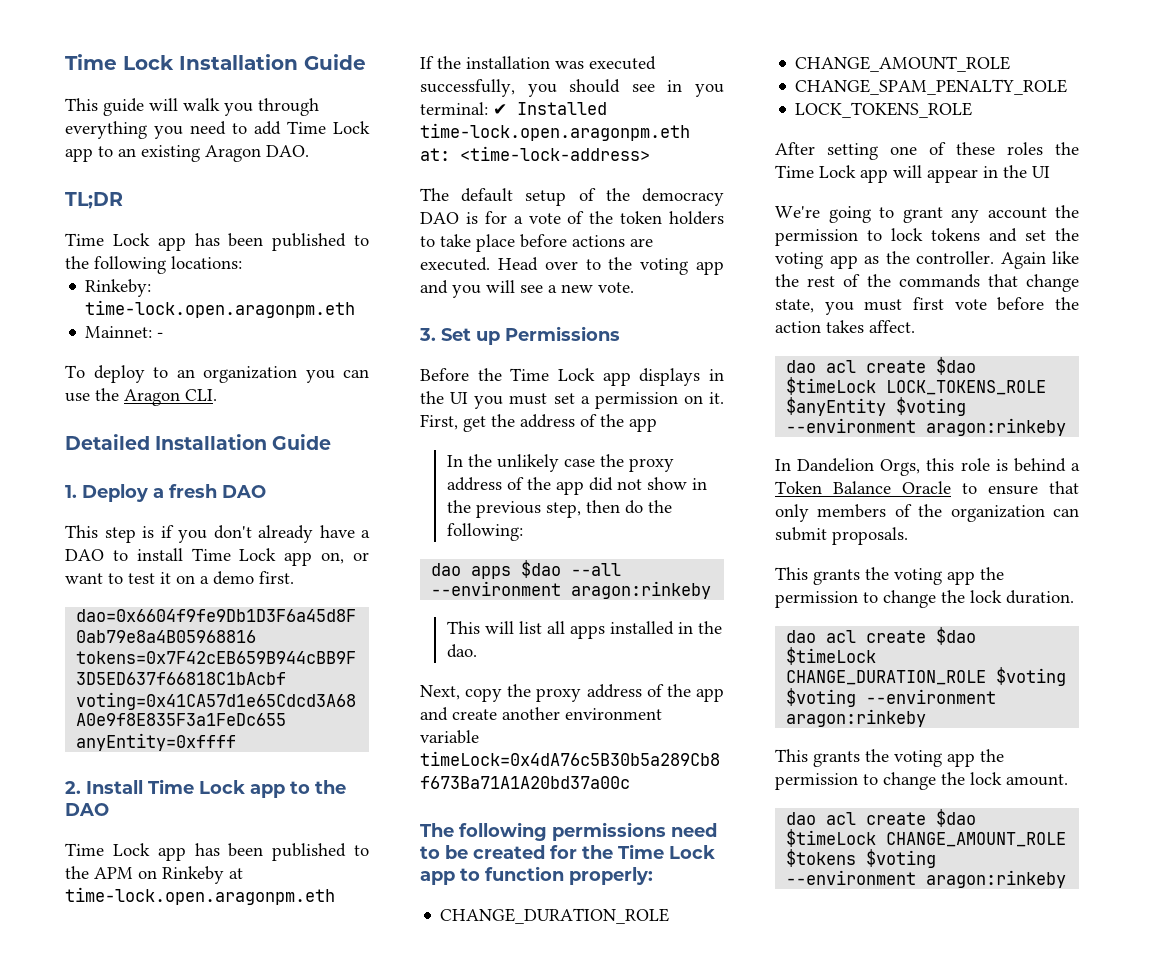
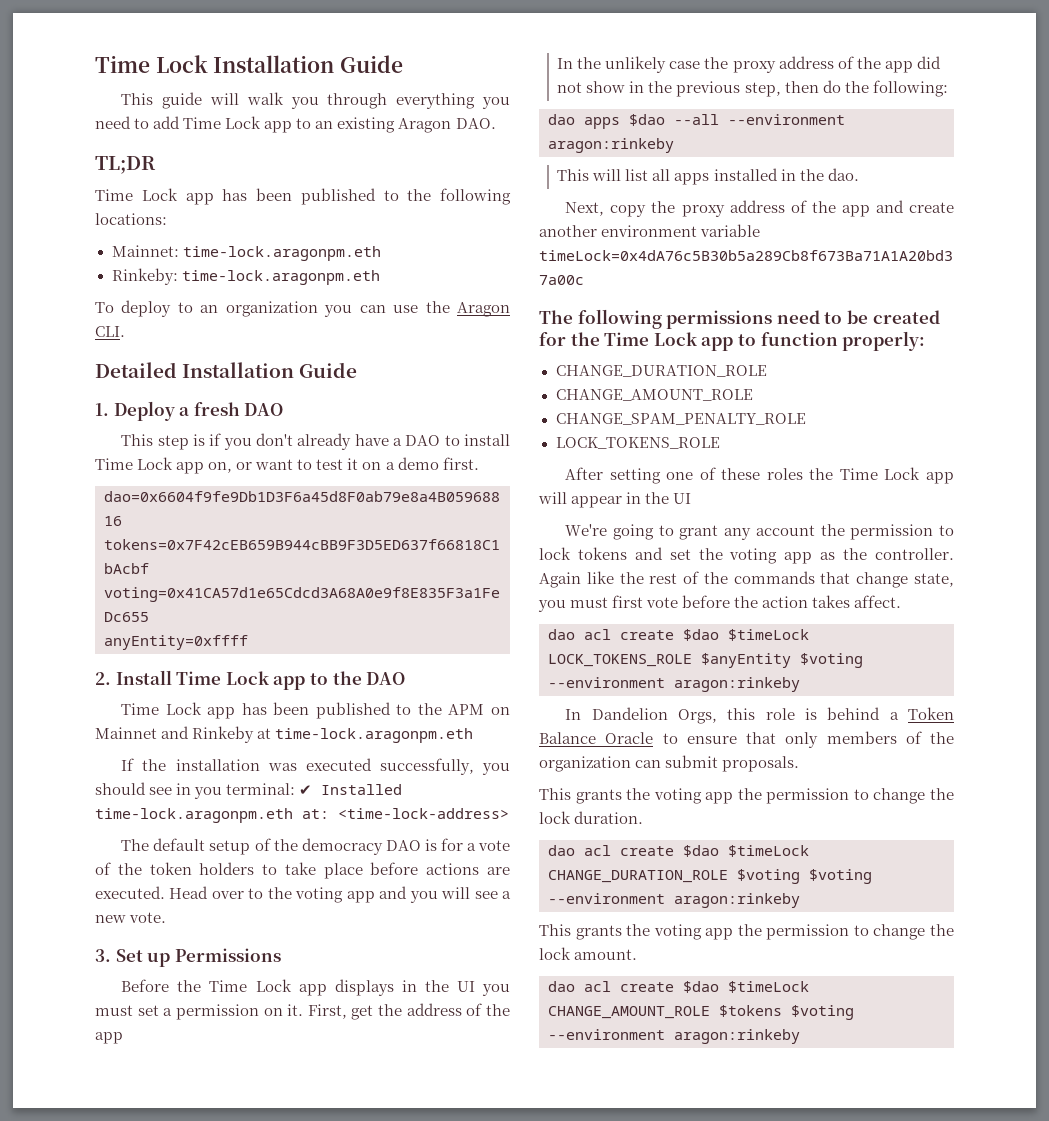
(242, 262) none -> [111,245,381,261] // Mainnet: time-lock.aragonpm.eth
[85,300,356,318] [85,326,164,338] time-lock.open.aragonpm.eth // Mainnet: - -> [181,270,380,285] time-lock.aragonpm.eth
(157, 874) none -> [95,726,190,739] Mainnet and
[65,887,335,905] time-lock.open.aragonpm.eth -> [275,728,474,743] time-lock.aragonpm.eth
[420,123,690,141] time-lock.open.aragonpm.eth -> [95,808,293,823] time-lock.aragonpm.eth

